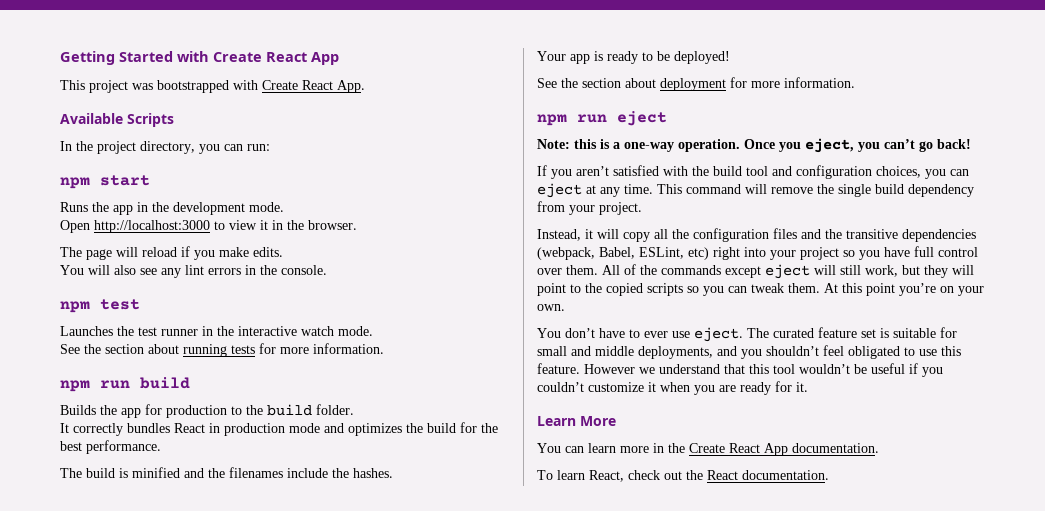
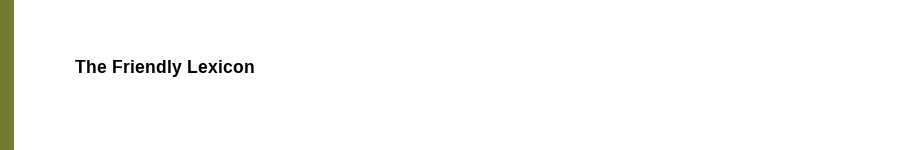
[60,51,339,65] [60,80,365,93] [60,113,174,127] [60,141,270,154] [60,175,150,189] [60,202,284,215] [60,220,357,233] [60,246,283,260] [60,265,327,278] [60,299,140,313] [60,326,373,336] [60,343,384,357] [60,377,190,392] [60,404,354,418] [60,422,498,436] [60,440,161,454] [60,467,393,478] [537,51,730,64] [537,77,855,91] [537,111,667,126] [537,138,971,153] [537,165,969,179] [537,183,974,198] [537,201,642,215] [537,228,976,242] [537,246,978,260] [537,264,974,279] [537,283,984,296] [537,304,565,311] [537,327,957,342] [537,345,961,359] [537,363,943,377] [537,381,808,395] [537,416,616,426] [537,443,879,456] [537,470,829,482] Getting Started with Create React App // This project was bootstrapped with Create React App. // Available Scripts // In the project directory, you can run: // npm start // Runs the app in the development mode. // Open http://localhost:3000 to view it in the browser. // The page will reload if you make edits. // You will also see any lint errors in the console. // npm test // Launches the test runner in the interactive watch mode. // See the section about running tests for more information. // npm run build // Builds the app for production to the build folder. // It correctly bundles React in production mode and optimizes the build for the best performance. // The build is minified and the filenames include the hashes. // Your app is ready to be deployed! // See the section about deployment for more information. // npm run eject // Note: this is a one-way operation. Once you eject, you can’t go back! // If you aren’t satisfied with the build tool and configuration choices, you can eject at any time. This command will remove the single build dependency from your project. // Instead, it will copy all the configuration files and the transitive dependencies (webpack, Babel, ESLint, etc) right into your project so you have full control over them. All of the commands except eject will still work, but they will point to the copied scripts so you can tweak them. At this point you’re on your own. // You don’t have to ever use eject. The curated feature set is suitable for small and middle deployments, and you shouldn’t feel obligated to use this feature. However we understand that this tool wouldn’t be useful if you couldn’t customize it when you are ready for it. // Learn More // You can learn more in the Create React App documentation. // To learn React, check out the React documentation. -> [75,60,255,77] The Friendly Lexicon

